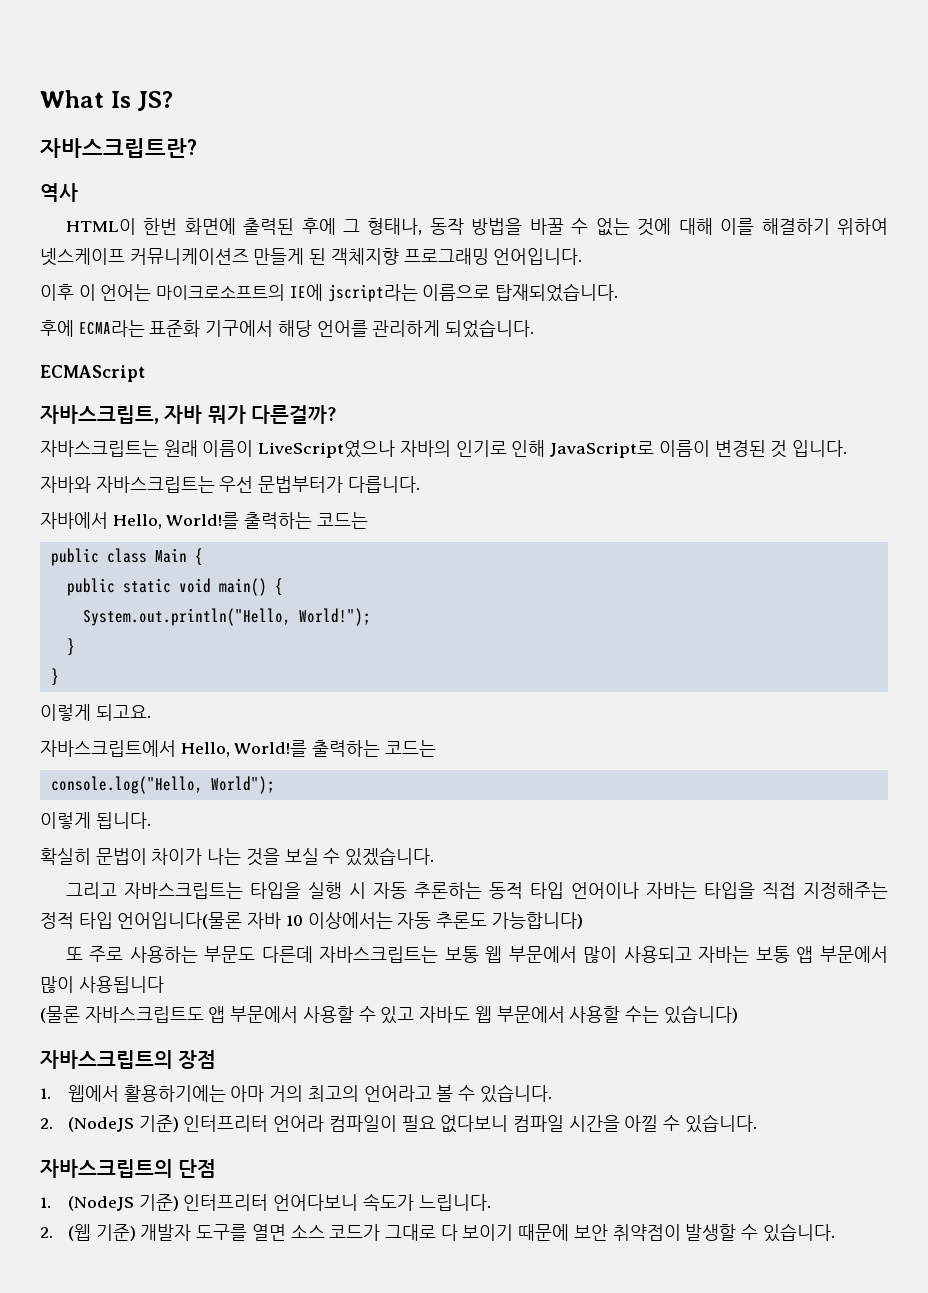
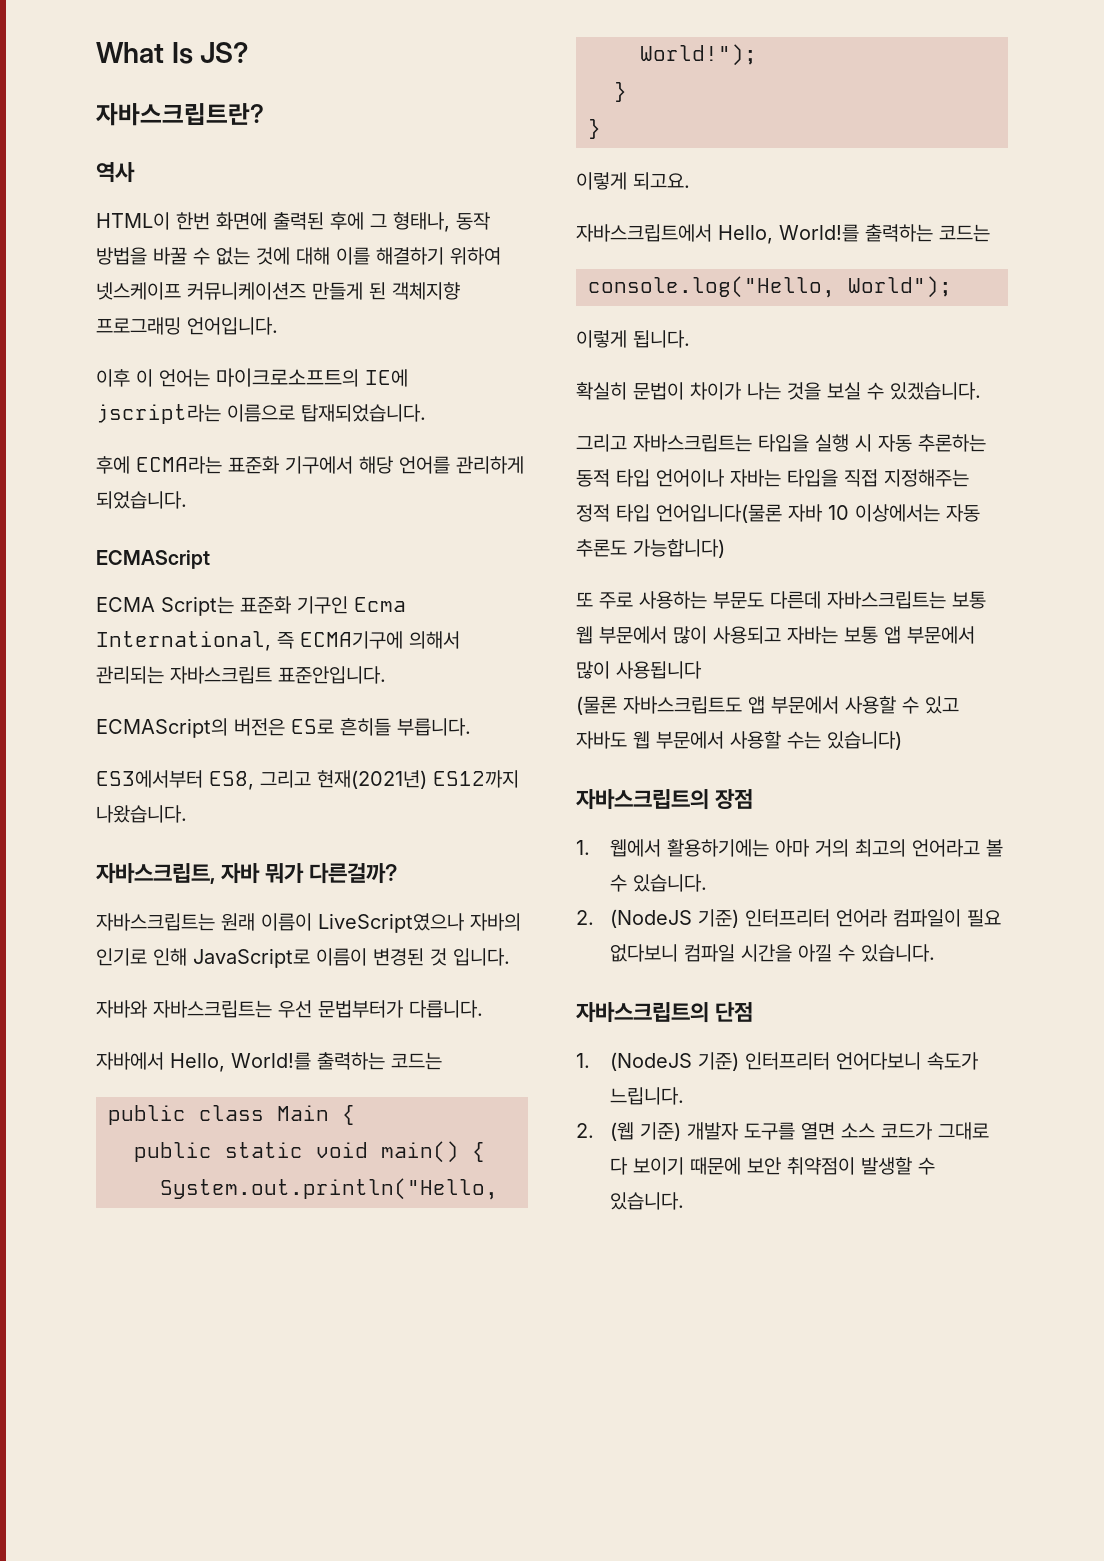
(145, 373) none -> [96,596,406,616] [96,631,460,651] [96,666,386,684] [96,718,471,738] [96,770,519,790] [96,805,187,823] // ECMA Script는 표준화 기구인 Ecma International, 즉 ECMA기구에 의해서 관리되는 자바스크립트 표준안입니다. // ECMAScript의 버전은 ES로 흔히들 부릅니다. // ES3에서부터 ES8, 그리고 현재(2021년) ES12까지 나왔습니다.

